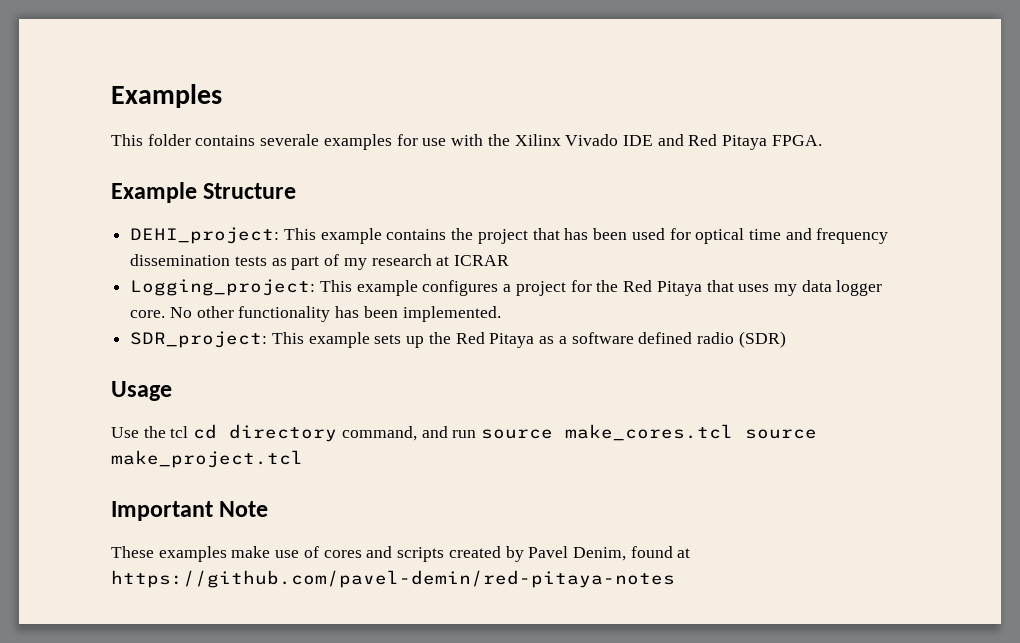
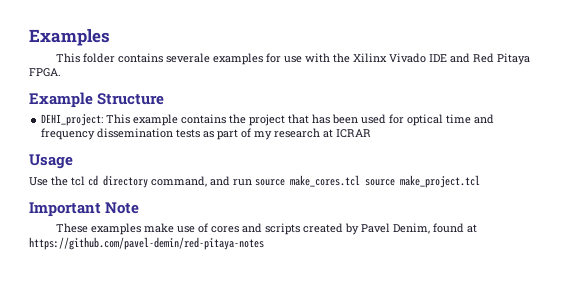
[130,279,883,296] [130,306,501,322] [130,331,786,348] // Logging_project: This example configures a project for the Red Pitaya that uses my data logger core. No other functionality has been implemented. // SDR_project: This example sets up the Red Pitaya as a software defined radio (SDR) -> (372, 133) none

